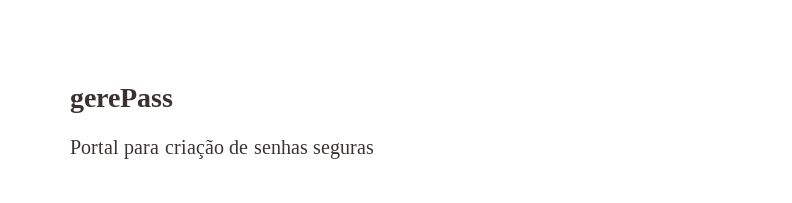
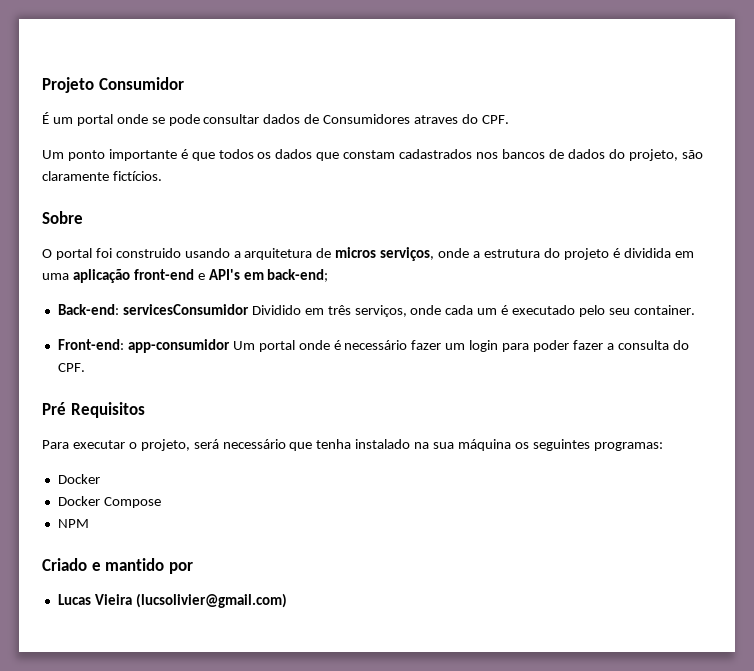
[70,89,173,113] [70,139,374,159] gerePass // Portal para criação de senhas seguras -> [42,77,184,93] [42,112,509,126] [42,149,703,161] [42,171,162,181] [42,211,83,224] [42,247,694,261] [42,269,329,283] [57,304,695,317] [57,339,689,353] [57,363,85,372] [42,402,145,418] [42,439,663,451] [57,474,100,484] [57,496,161,508] [57,519,89,528] [42,558,193,574] [57,593,287,608] Projeto Consumidor // É um portal onde se pode consultar dados de Consumidores atraves do CPF. // Um ponto importante é que todos os dados que constam cadastrados nos bancos de dados do projeto, são claramente fictícios. // Sobre // O portal foi construido usando a arquitetura de micros serviços, onde a estrutura do projeto é dividida em uma aplicação front-end e API's em back-end; // Back-end: servicesConsumidor Dividido em três serviços, onde cada um é executado pelo seu container. // Front-end: app-consumidor Um portal onde é necessário fazer um login para poder fazer a consulta do CPF. // Pré Requisitos // Para executar o projeto, será necessário que tenha instalado na sua máquina os seguintes programas: // Docker // Docker Compose // NPM // Criado e mantido por // Lucas Vieira (lucsolivier@gmail.com)

